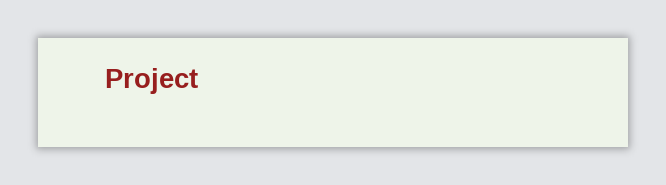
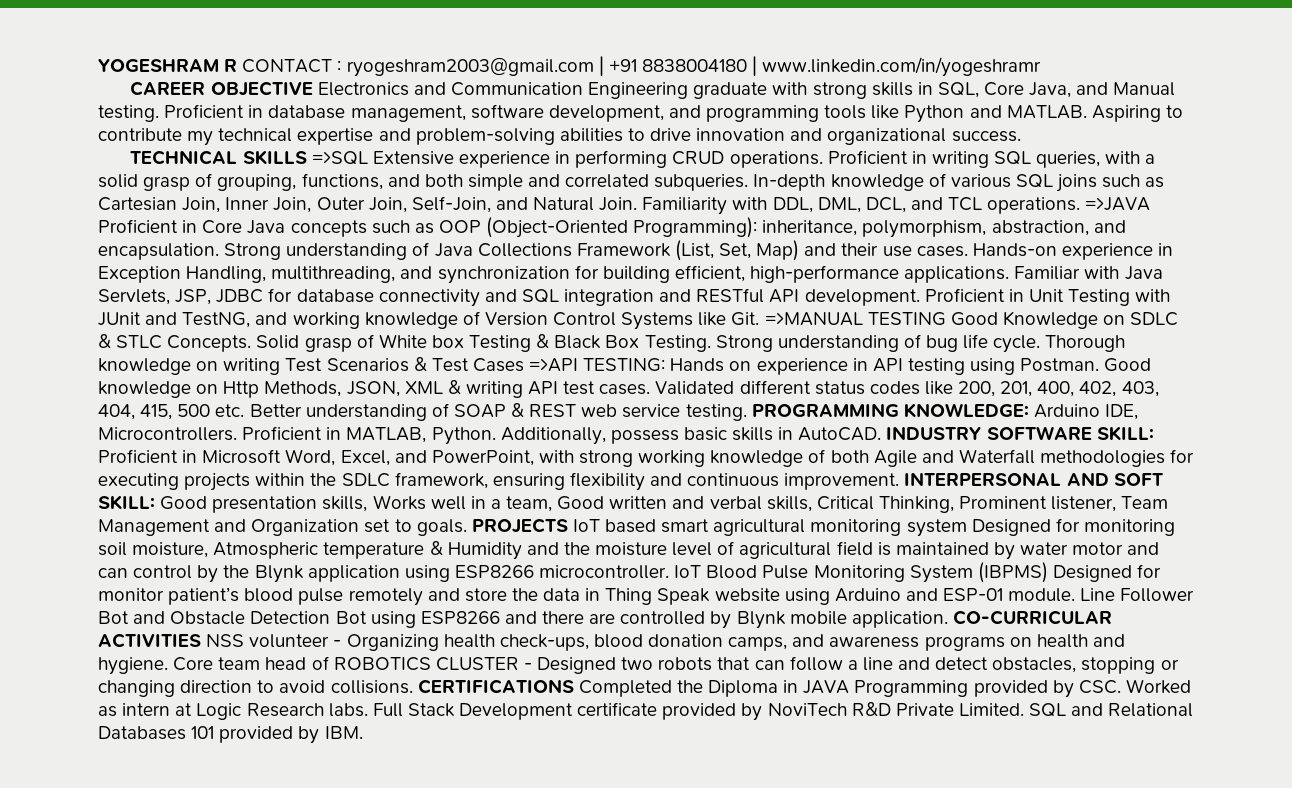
[105,68,198,94] Project -> [98,56,1042,77] [130,81,1176,99] [98,104,1183,123] [98,128,1021,146] [130,150,1156,168] [98,173,1165,192] [98,196,1151,215] [98,217,1126,238] [98,240,1174,261] [98,265,1163,284] [98,288,1171,307] [98,311,1179,330] [98,334,1126,353] [98,357,1152,375] [98,380,1159,398] [98,403,1139,421] [98,426,1154,445] [98,449,1195,467] [98,472,1163,491] [98,495,1169,513] [98,518,1175,537] [98,541,1160,560] [98,562,1162,583] [98,587,1195,606] [98,610,1112,629] [98,633,1125,651] [98,656,1179,675] [98,679,1191,698] [98,702,1194,721] [98,726,363,744] YOGESHRAM R CONTACT : ryogeshram2003@gmail.com | +91 8838004180 | www.linkedin.com/in/yogeshramr // CAREER OBJECTIVE Electronics and Communication Engineering graduate with strong skills in SQL, Core Java, and Manual testing. Proficient in database management, software development, and programming tools like Python and MATLAB. Aspiring to contribute my technical expertise and problem-solving abilities to drive innovation and organizational success. // TECHNICAL SKILLS =>SQL Extensive experience in performing CRUD operations. Proficient in writing SQL queries, with a solid grasp of grouping, functions, and both simple and correlated subqueries. In-depth knowledge of various SQL joins such as Cartesian Join, Inner Join, Outer Join, Self-Join, and Natural Join. Familiarity with DDL, DML, DCL, and TCL operations. =>JAVA Proficient in Core Java concepts such as OOP (Object-Oriented Programming): inheritance, polymorphism, abstraction, and encapsulation. Strong understanding of Java Collections Framework (List, Set, Map) and their use cases. Hands-on experience in Exception Handling, multithreading, and synchronization for building efficient, high-performance applications. Familiar with Java Servlets, JSP, JDBC for database connectivity and SQL integration and RESTful API development. Proficient in Unit Testing with JUnit and TestNG, and working knowledge of Version Control Systems like Git. =>MANUAL TESTING Good Knowledge on SDLC & STLC Concepts. Solid grasp of White box Testing & Black Box Testing. Strong understanding of bug life cycle. Thorough knowledge on writing Test Scenarios & Test Cases =>API TESTING: Hands on experience in API testing using Postman. Good knowledge on Http Methods, JSON, XML & writing API test cases. Validated different status codes like 200, 201, 400, 402, 403, 404, 415, 500 etc. Better understanding of SOAP & REST web service testing. PROGRAMMING KNOWLEDGE: Arduino IDE, Microcontrollers. Proficient in MATLAB, Python. Additionally, possess basic skills in AutoCAD. INDUSTRY SOFTWARE SKILL: Proficient in Microsoft Word, Excel, and PowerPoint, with strong working knowledge of both Agile and Waterfall methodologies for executing projects within the SDLC framework, ensuring flexibility and continuous improvement. INTERPERSONAL AND SOFT SKILL: Good presentation skills, Works well in a team, Good written and verbal skills, Critical Thinking, Prominent listener, Team Management and Organization set to goals. PROJECTS IoT based smart agricultural monitoring system Designed for monitoring soil moisture, Atmospheric temperature & Humidity and the moisture level of agricultural field is maintained by water motor and can control by the Blynk application using ESP8266 microcontroller. IoT Blood Pulse Monitoring System (IBPMS) Designed for monitor patient’s blood pulse remotely and store the data in Thing Speak website using Arduino and ESP-01 module. Line Follower Bot and Obstacle Detection Bot using ESP8266 and there are controlled by Blynk mobile application. CO-CURRICULAR ACTIVITIES NSS volunteer - Organizing health check-ups, blood donation camps, and awareness programs on health and hygiene. Core team head of ROBOTICS CLUSTER - Designed two robots that can follow a line and detect obstacles, stopping or changing direction to avoid collisions. CERTIFICATIONS Completed the Diploma in JAVA Programming provided by CSC. Worked as intern at Logic Research labs. Full Stack Development certificate provided by NoviTech R&D Private Limited. SQL and Relational Databases 101 provided by IBM.

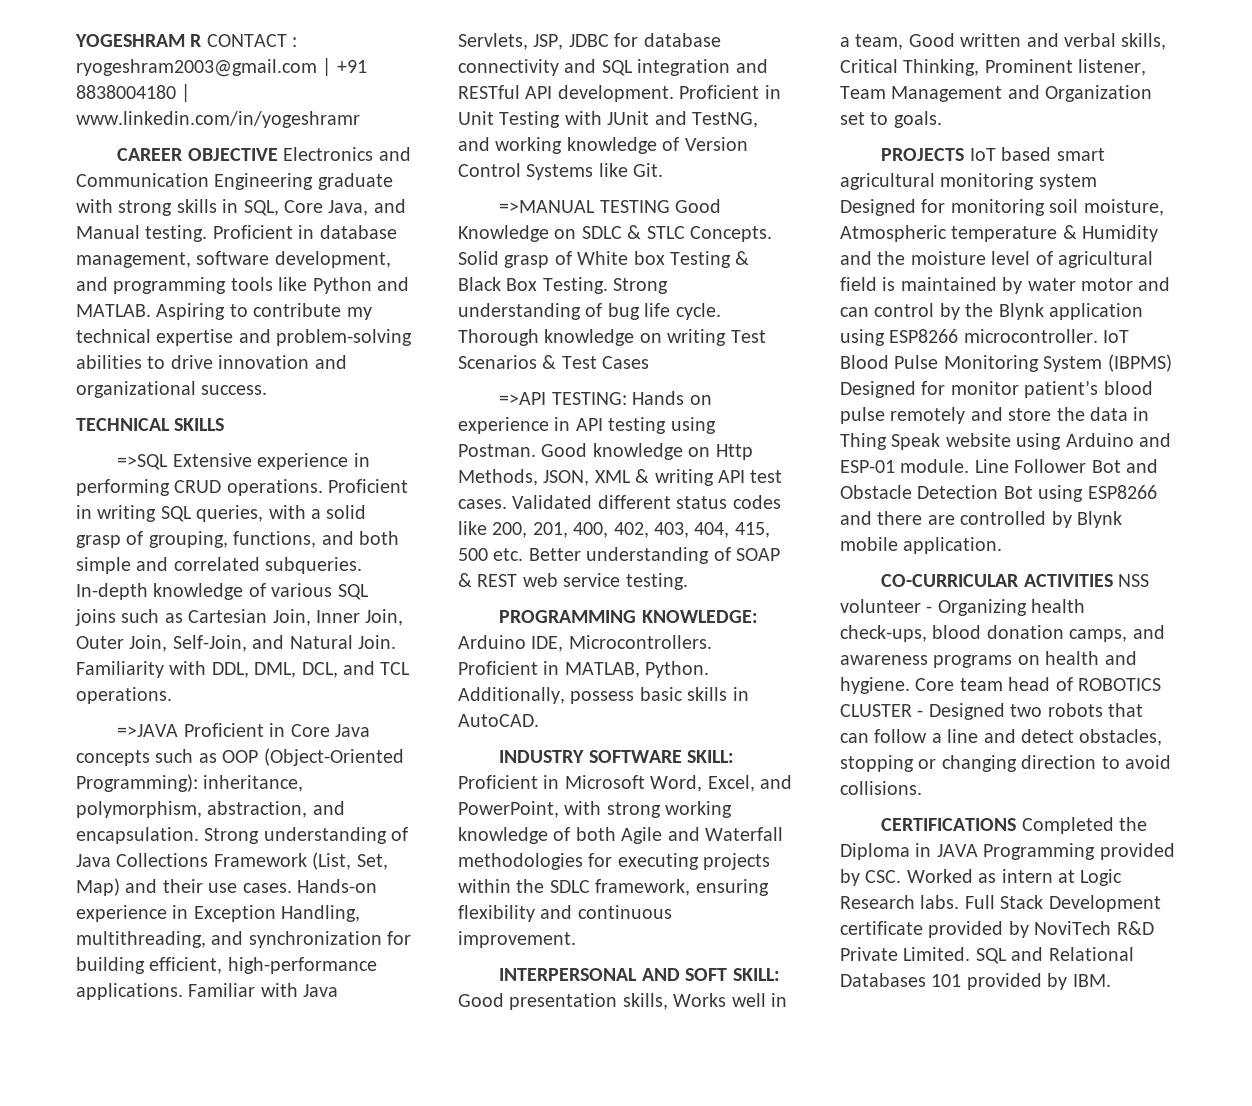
(307, 157) none -> (225, 424) //
(1081, 205) none -> (172, 695) //
(760, 319) none -> (664, 170) //
(524, 365) none -> (650, 362) //
(747, 412) none -> (688, 581) //
(882, 434) none -> (539, 720) //
(900, 481) none -> (576, 939) //
(467, 527) none -> (942, 119) //
(948, 619) none -> (1003, 545) //
(413, 687) none -> (922, 788) //

